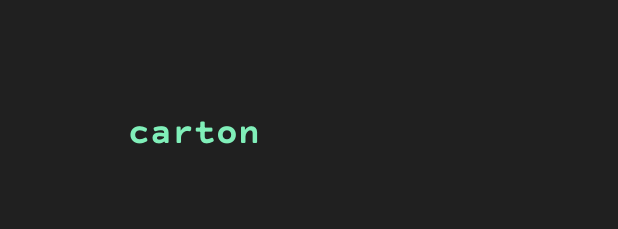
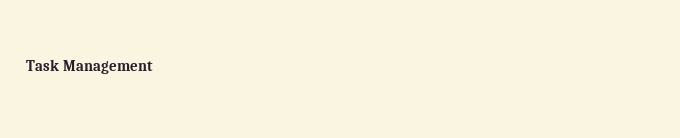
[128,121,260,144] carton -> [26,59,154,74] Task Management

